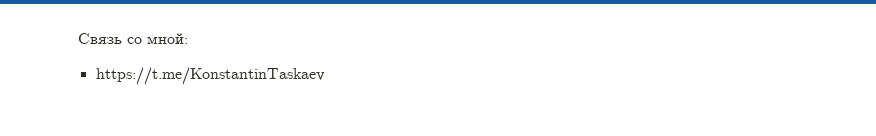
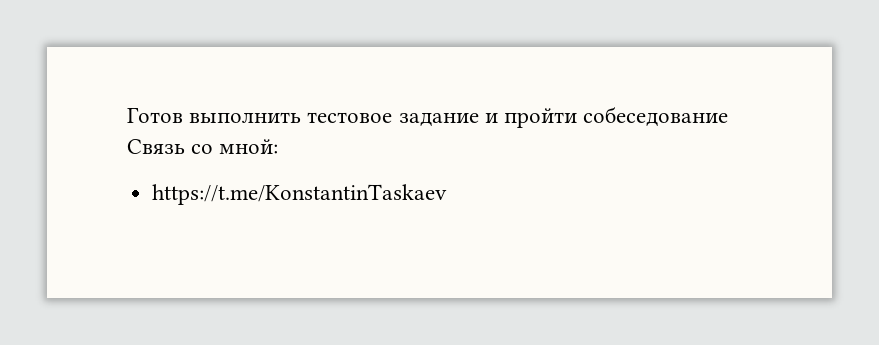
(78, 38) none -> [127,106,729,128] Готов выполнить тестовое задание и пройти собеседование

